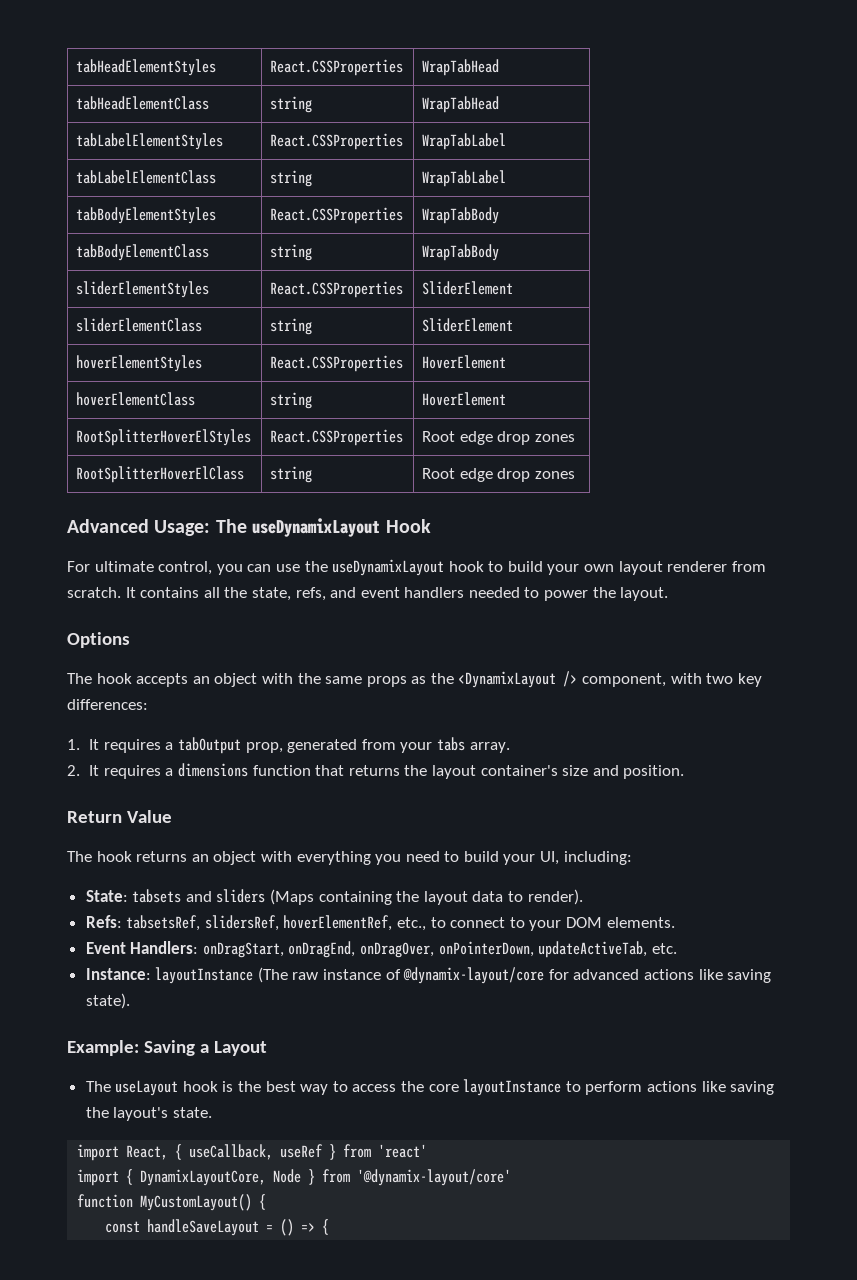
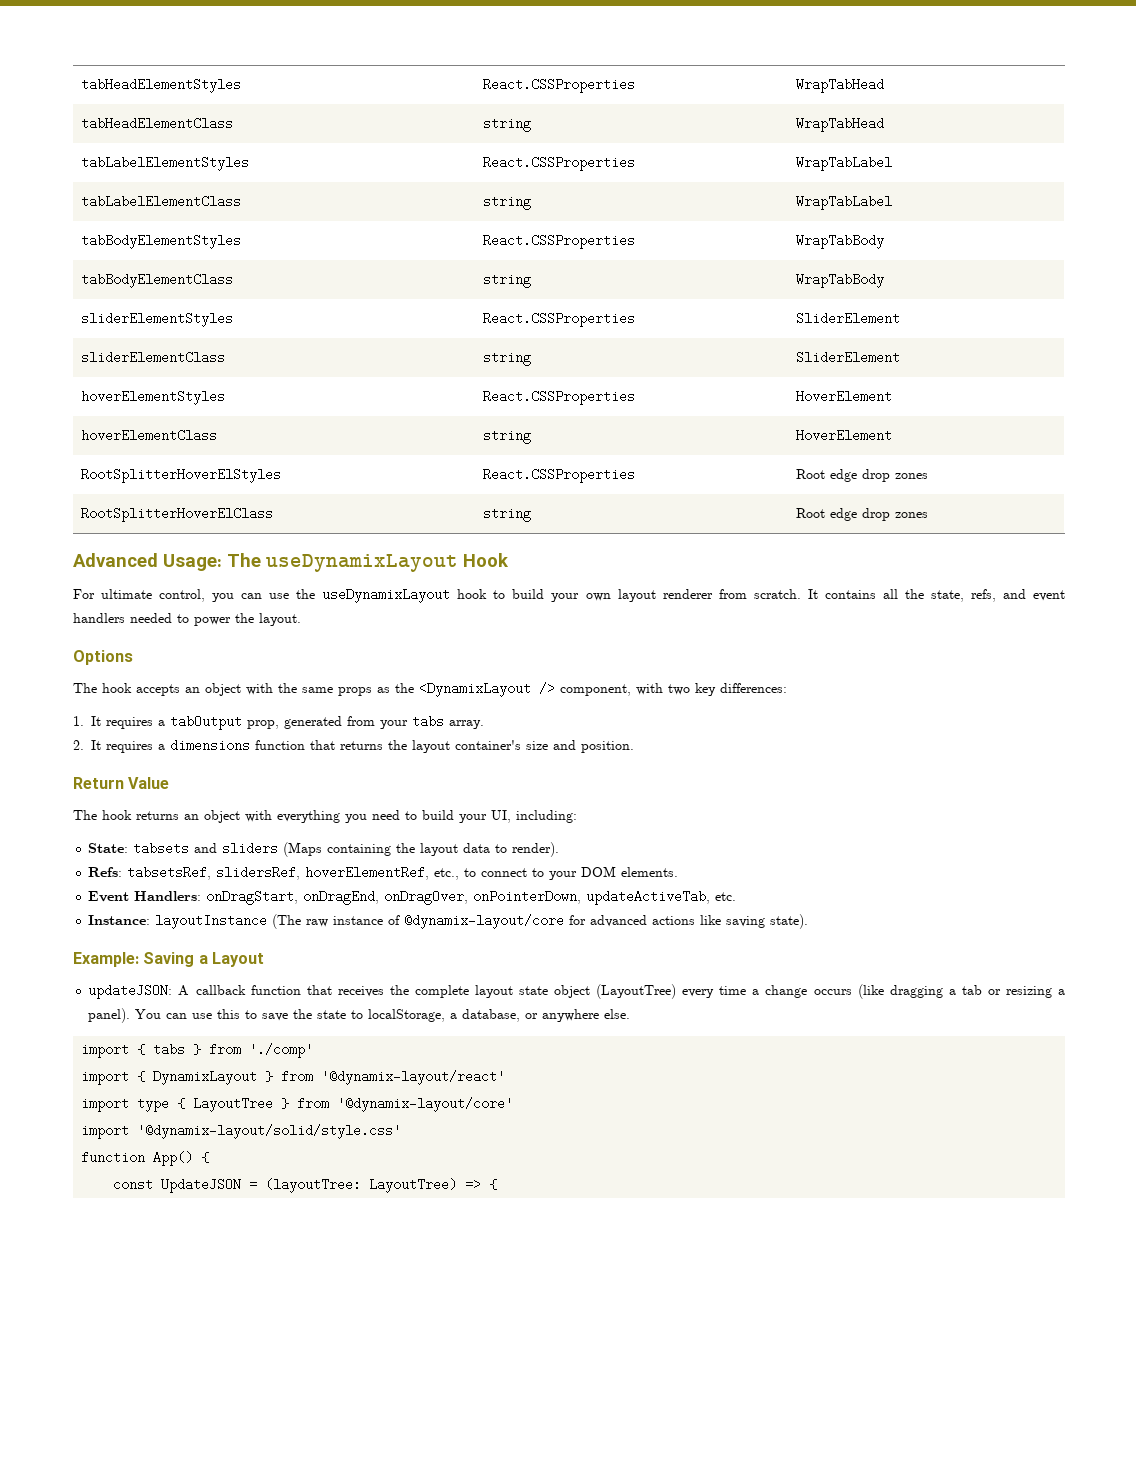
[85,1079,775,1096] [85,1107,212,1121] [77,1144,428,1161] [77,1169,302,1186] The useLayout hook is the best way to access the core layoutInstance to perform actions like saving the layout's state. // import React, { useCallback, useRef } from 'react' // import { DynamixLayoutCore, Node -> [88,984,1065,999] [88,1008,631,1023] [81,1043,314,1058] [81,1070,506,1085] [81,1097,274,1112] updateJSON: A callback function that receives the complete layout state object (LayoutTree) every time a change occurs (like dragging a tab or resizing a panel). You can use this to save the state to localStorage, a database, or anywhere else. // import { tabs } from './comp' // import { DynamixLayout } from '@dynamix-layout/react' // import type { LayoutTree
[77,1194,253,1211] // function MyCustomLayout() -> [81,1124,402,1139] [81,1151,194,1166] // import '@dynamix-layout/solid/style.css' // function App()
[147,1219,295,1236] handleSaveLayout = () -> [161,1178,458,1193] UpdateJSON = (layoutTree: LayoutTree)

